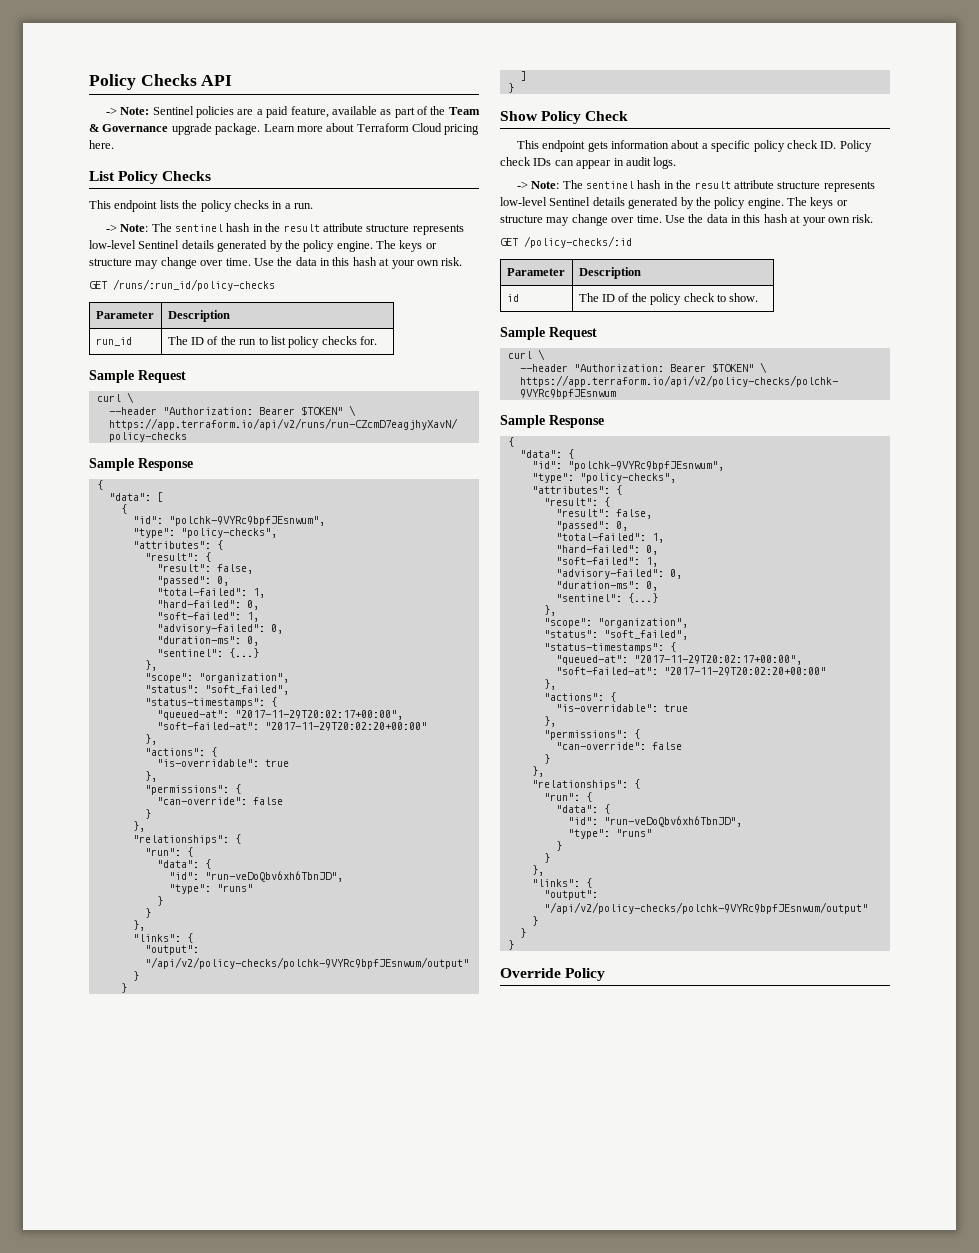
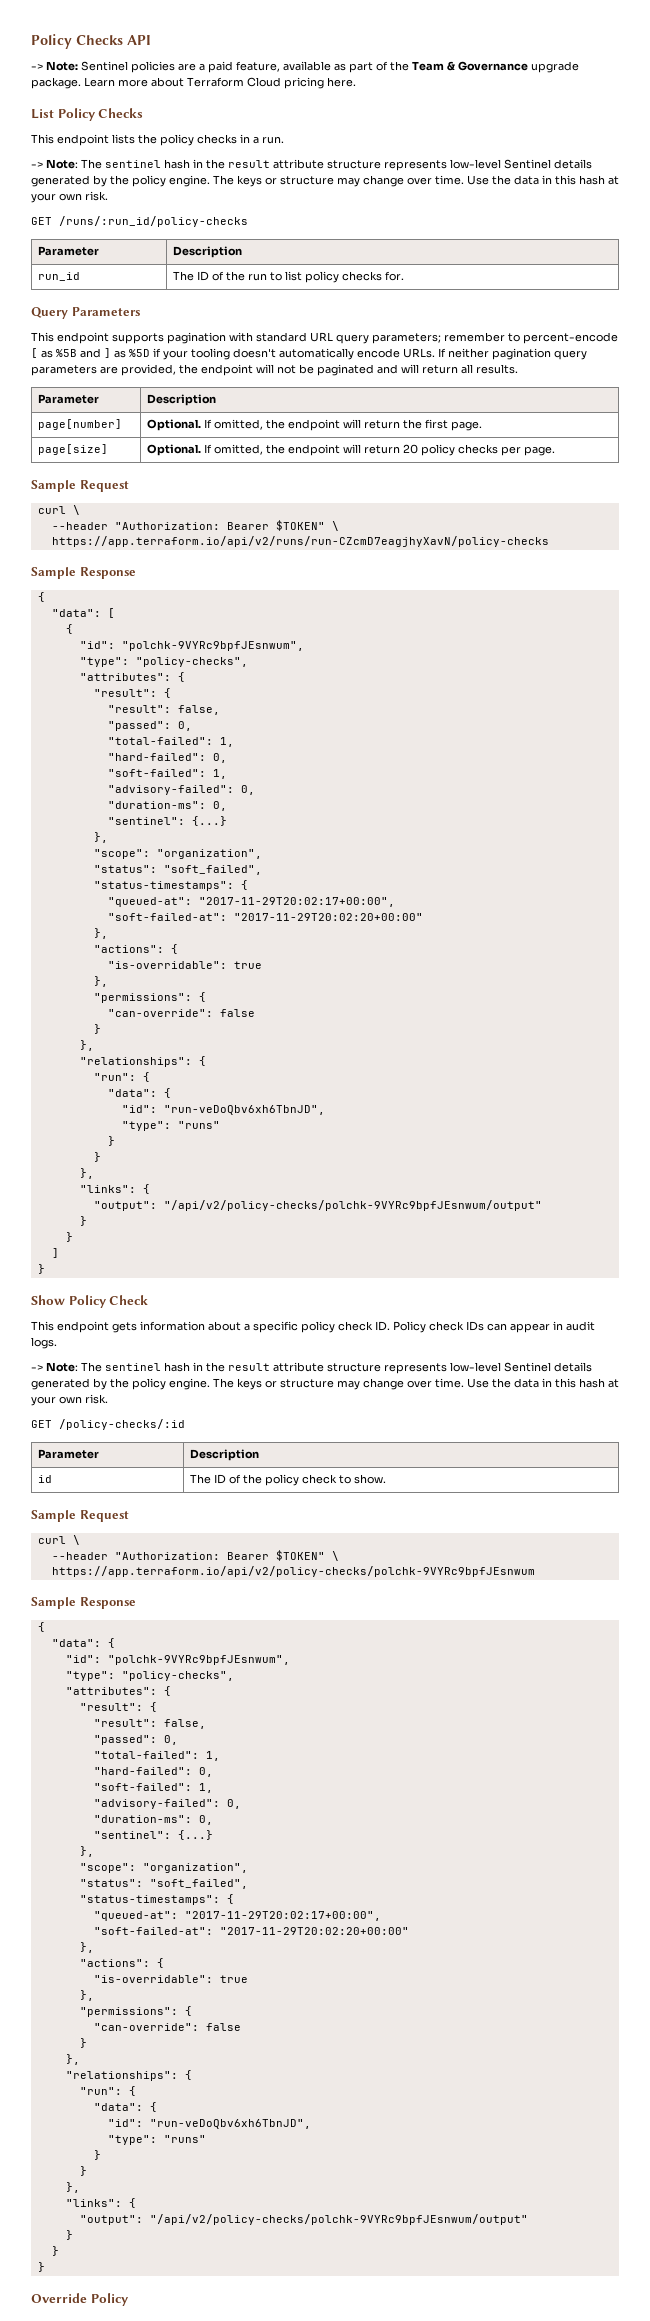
(377, 340) none -> [31,307,140,319] [31,332,618,344] [31,348,587,360] [31,364,518,376] [38,394,100,404] [147,394,217,406] [38,419,123,430] [147,419,483,431] [38,444,109,455] [147,444,556,456] // Query Parameters // This endpoint supports pagination with standard URL query parameters; remember to percent-encode [ as %5B and ] as %5D if your tooling doesn't automatically encode URLs. If neither pagination query parameters are provided, the endpoint will not be paginated and will return all results. // Parameter | Description // page[number] | Optional. If omitted, the endpoint will return the first page. // page[size] | Optional. If omitted, the endpoint will return 20 policy checks per page.

